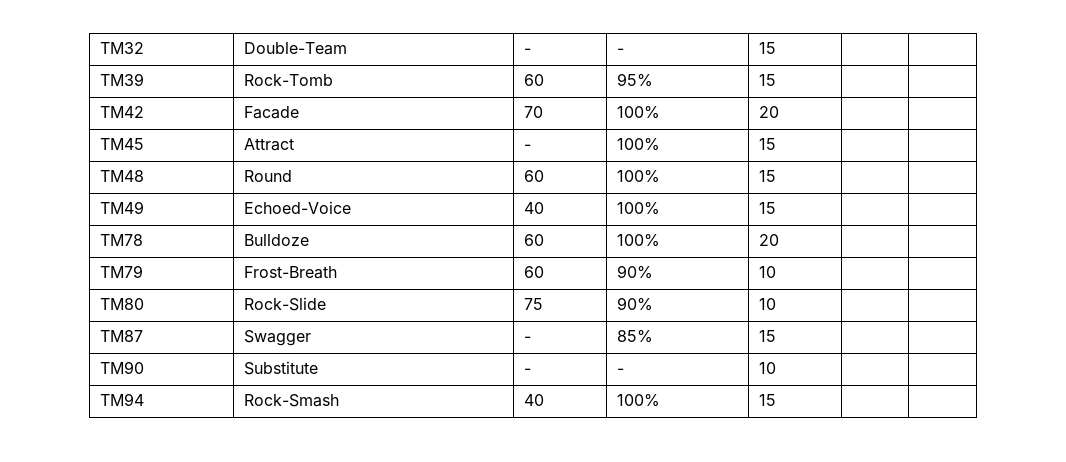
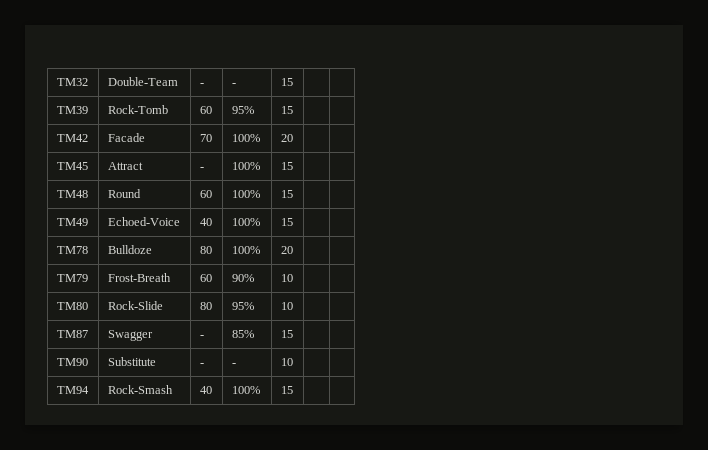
[524,234,545,246] 60 -> [199,246,212,254] 80
[524,298,544,310] [617,297,654,311] 75 | 90% -> [199,302,212,310] [231,302,254,310] 80 | 95%

